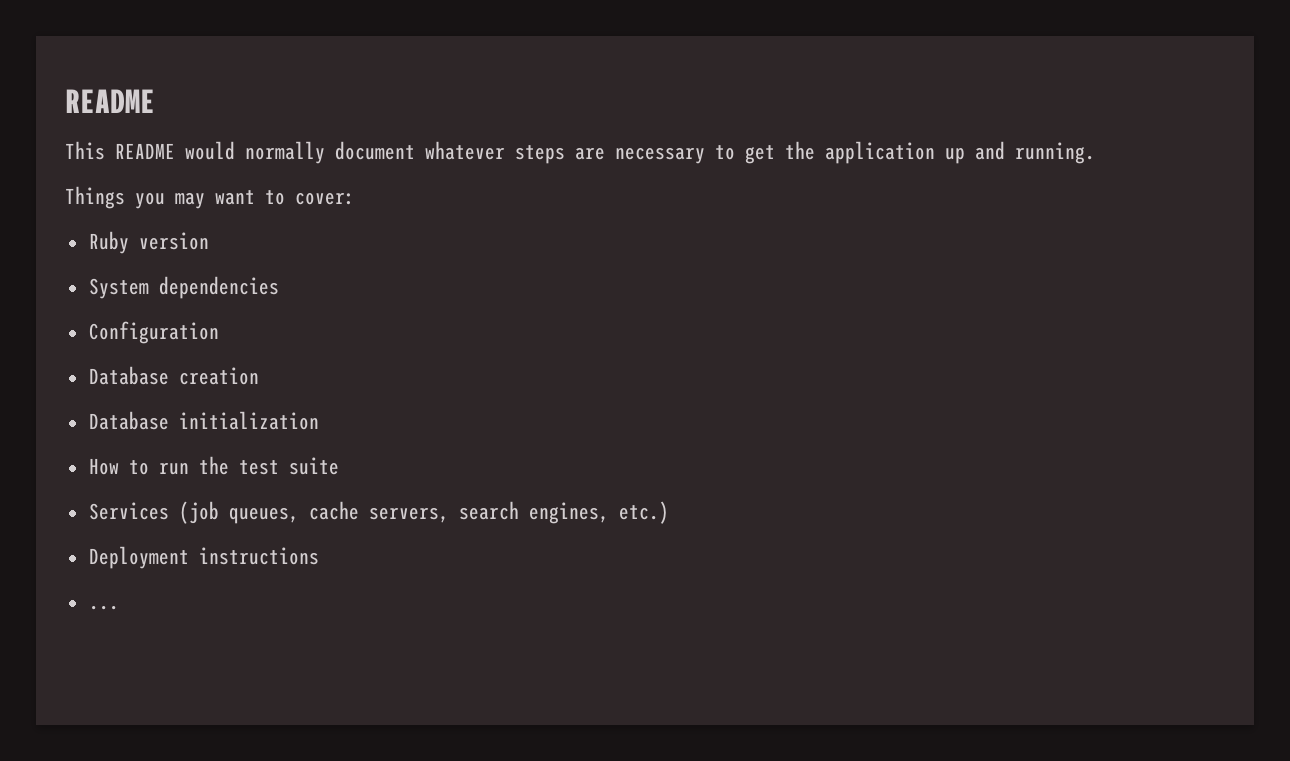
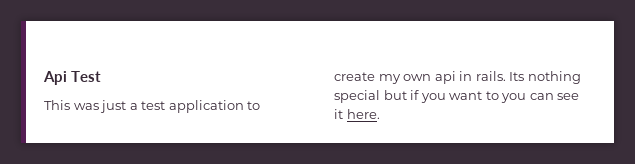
[65,89,155,113] README -> [43,71,101,85] Api Test
[115,141,1095,164] [65,186,355,209] [88,231,209,254] [88,276,279,299] [88,321,219,344] [88,366,259,385] [88,411,319,430] [88,456,339,475] [88,501,669,524] [88,546,319,569] [88,605,119,610] README would normally document whatever steps are necessary to get the application up and running. // Things you may want to cover: // Ruby version // System dependencies // Configuration // Database creation // Database initialization // How to run the test suite // Services (job queues, cache servers, search engines, etc.) // Deployment instructions // ... -> [73,100,261,113] [334,71,581,84] [334,90,580,103] [334,109,380,119] was just a test application to create my own api in rails. Its nothing special but if you want to you can see it here.

